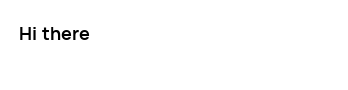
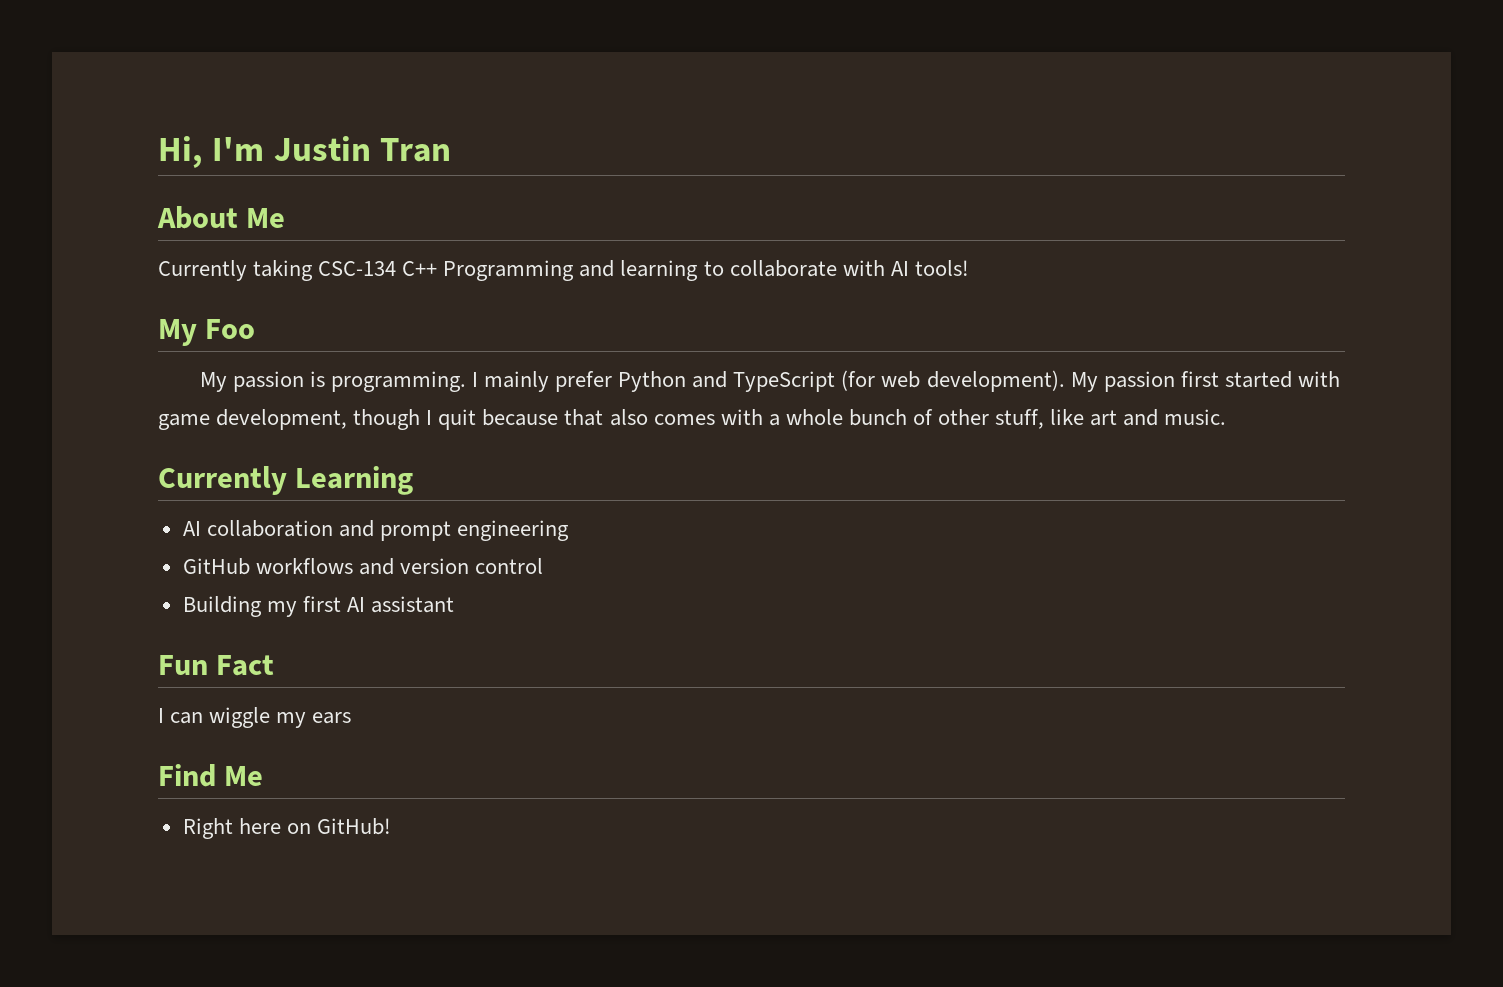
[19,27,90,40] Hi there -> [158,136,452,168] [157,206,286,229] [158,260,969,281] [158,319,256,346] [199,370,1340,392] [158,409,1227,430] [158,466,414,495] [182,520,570,541] [182,558,544,575] [182,596,455,617] [158,655,275,676] [158,707,352,728] [158,764,264,787] [182,818,391,839] Hi, I'm Justin Tran // About Me // Currently taking CSC-134 C++ Programming and learning to collaborate with AI tools! // My Foo // My passion is programming. I mainly prefer Python and TypeScript (for web development). My passion first started with game development, though I quit because that also comes with a whole bunch of other stuff, like art and music. // Currently Learning // AI collaboration and prompt engineering // GitHub workflows and version control // Building my first AI assistant // Fun Fact // I can wiggle my ears // Find Me // Right here on GitHub!

